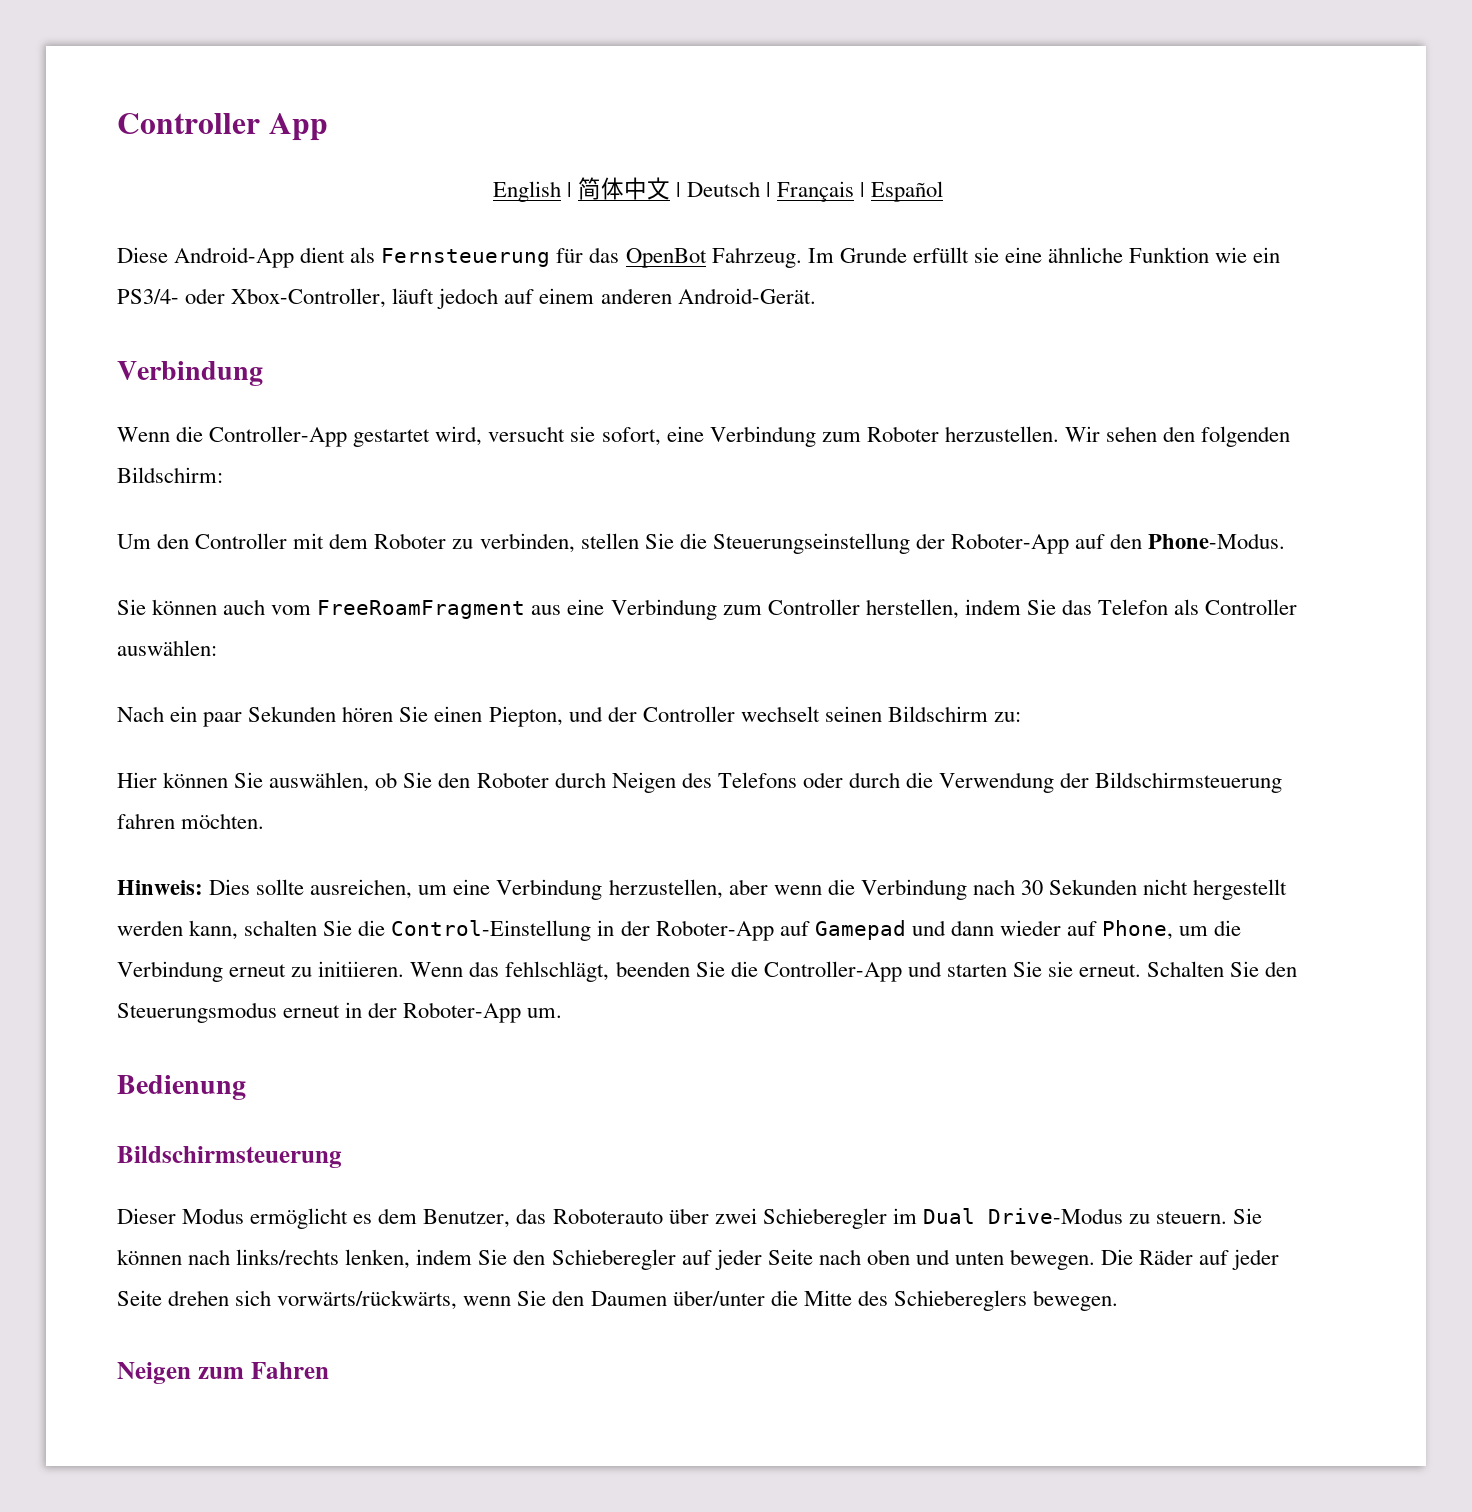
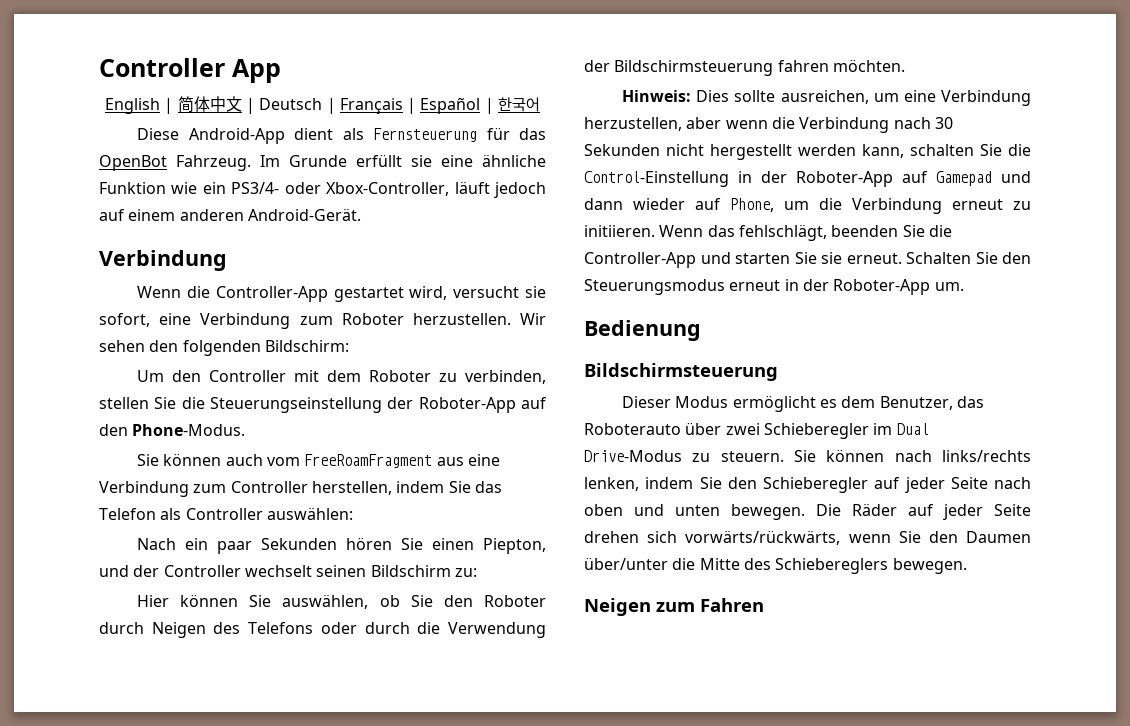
(944, 191) none -> [484,97,541,114] | 한국어

